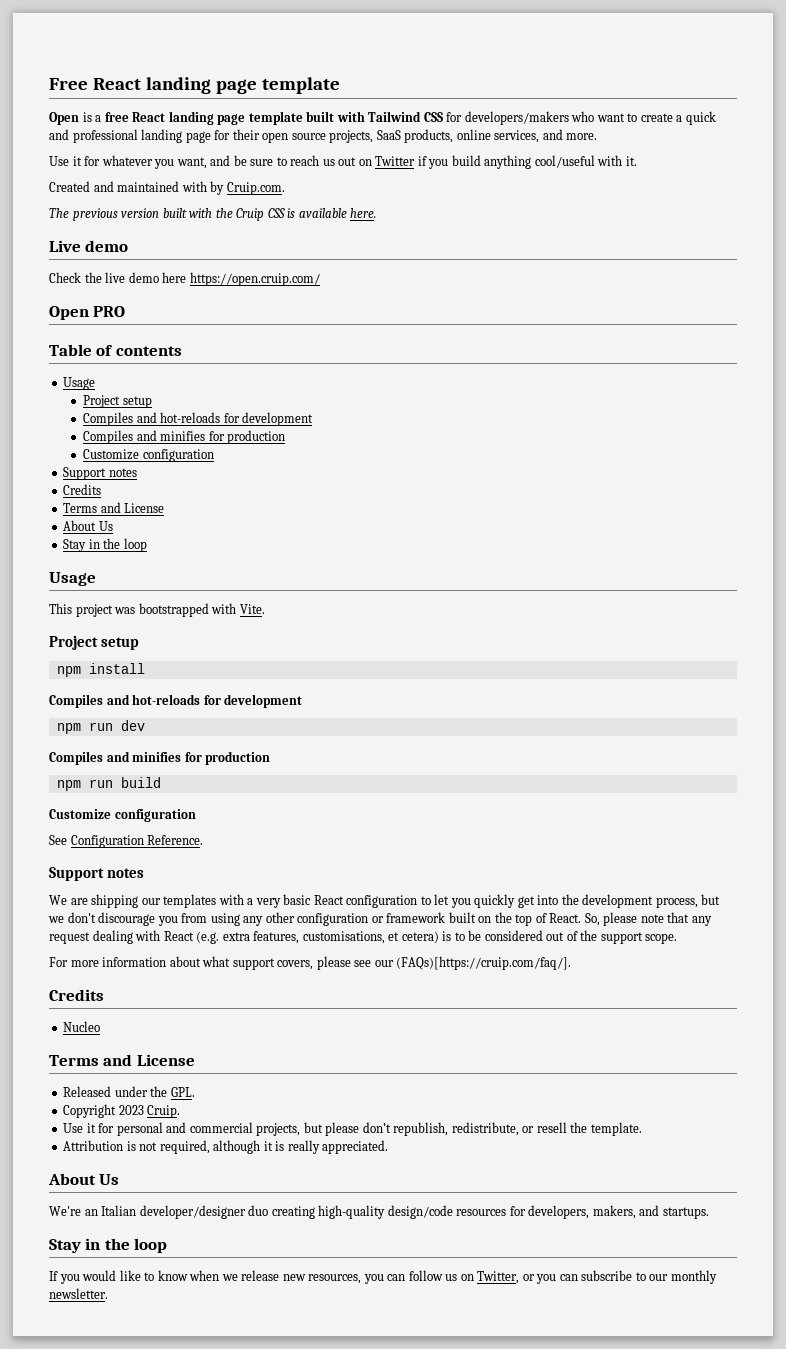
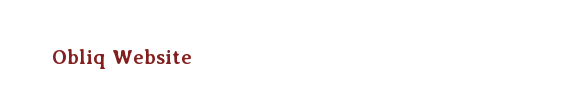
[49,77,340,94] [49,111,716,125] [49,129,598,143] [49,155,637,169] [49,181,285,195] [49,208,377,221] [49,240,129,252] [49,272,320,286] [49,306,126,320] [49,344,182,356] [63,377,96,390] [83,395,152,408] [83,412,314,426] [83,430,286,444] [83,449,214,462] [63,467,137,480] [63,484,102,495] [63,502,165,513] [63,520,113,531] [63,538,147,552] [49,572,96,586] [49,603,265,617] [49,635,139,650] [56,663,145,677] [49,694,303,708] [56,720,145,734] [49,751,271,765] [56,777,161,791] [49,809,196,822] [49,835,204,848] [49,867,144,881] [49,894,721,908] [48,912,712,926] [49,930,678,944] [49,956,572,970] [49,989,104,1001] [63,1021,101,1032] [49,1054,195,1066] [63,1086,195,1097] [63,1104,181,1118] [63,1122,642,1136] [63,1140,389,1154] [48,1173,120,1185] [49,1205,709,1219] [49,1238,168,1253] [49,1270,717,1284] [49,1288,108,1299] Free React landing page template // Open is a free React landing page template built with Tailwind CSS for developers/makers who want to create a quick and professional landing page for their open source projects, SaaS products, online services, and more. // Use it for whatever you want, and be sure to reach us out on Twitter if you build anything cool/useful with it. // Created and maintained with by Cruip.com. // The previous version built with the Cruip CSS is available here. // Live demo // Check the live demo here https://open.cruip.com/ // Open PRO // Table of contents // Usage // Project setup // Compiles and hot-reloads for development // Compiles and minifies for production // Customize configuration // Support notes // Credits // Terms and License // About Us // Stay in the loop // Usage // This project was bootstrapped with Vite. // Project setup // npm install // Compiles and hot-reloads for development // npm run dev // Compiles and minifies for production // npm run build // Customize configuration // See Configuration Reference. // Support notes // We are shipping our templates with a very basic React configuration to let you quickly get into the development process, but we don't discourage you from using any other configuration or framework built on the top of React. So, please note that any request dealing with React (e.g. extra features, customisations, et cetera) is to be considered out of the support scope. // For more information about what support covers, please see our (FAQs)[https://cruip.com/faq/]. // Credits // Nucleo // Terms and License // Released under the GPL. // Copyright 2023 Cruip. // Use it for personal and commercial projects, but please don’t republish, redistribute, or resell the template. // Attribution is not required, although it is really appreciated. // About Us // We're an Italian developer/designer duo creating high-quality design/code resources for developers, makers, and startups. // Stay in the loop // If you would like to know when we release new resources, you can follow us on Twitter, or you can subscribe to our monthly newsletter. -> [52,49,192,69] Obliq Website

